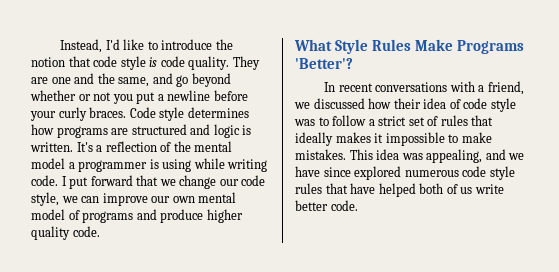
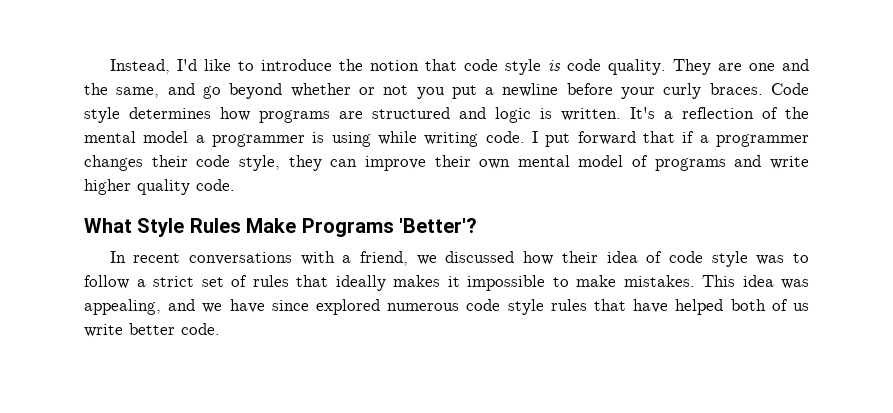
[159,175,239,189] we change our -> [682,131,809,147] [84,155,188,171] if a programmer changes their
[61,196,78,203] we -> [288,155,322,171] they
[151,196,171,203] our -> [434,155,471,167] their
[160,209,204,223] produce -> [770,156,809,169] write

